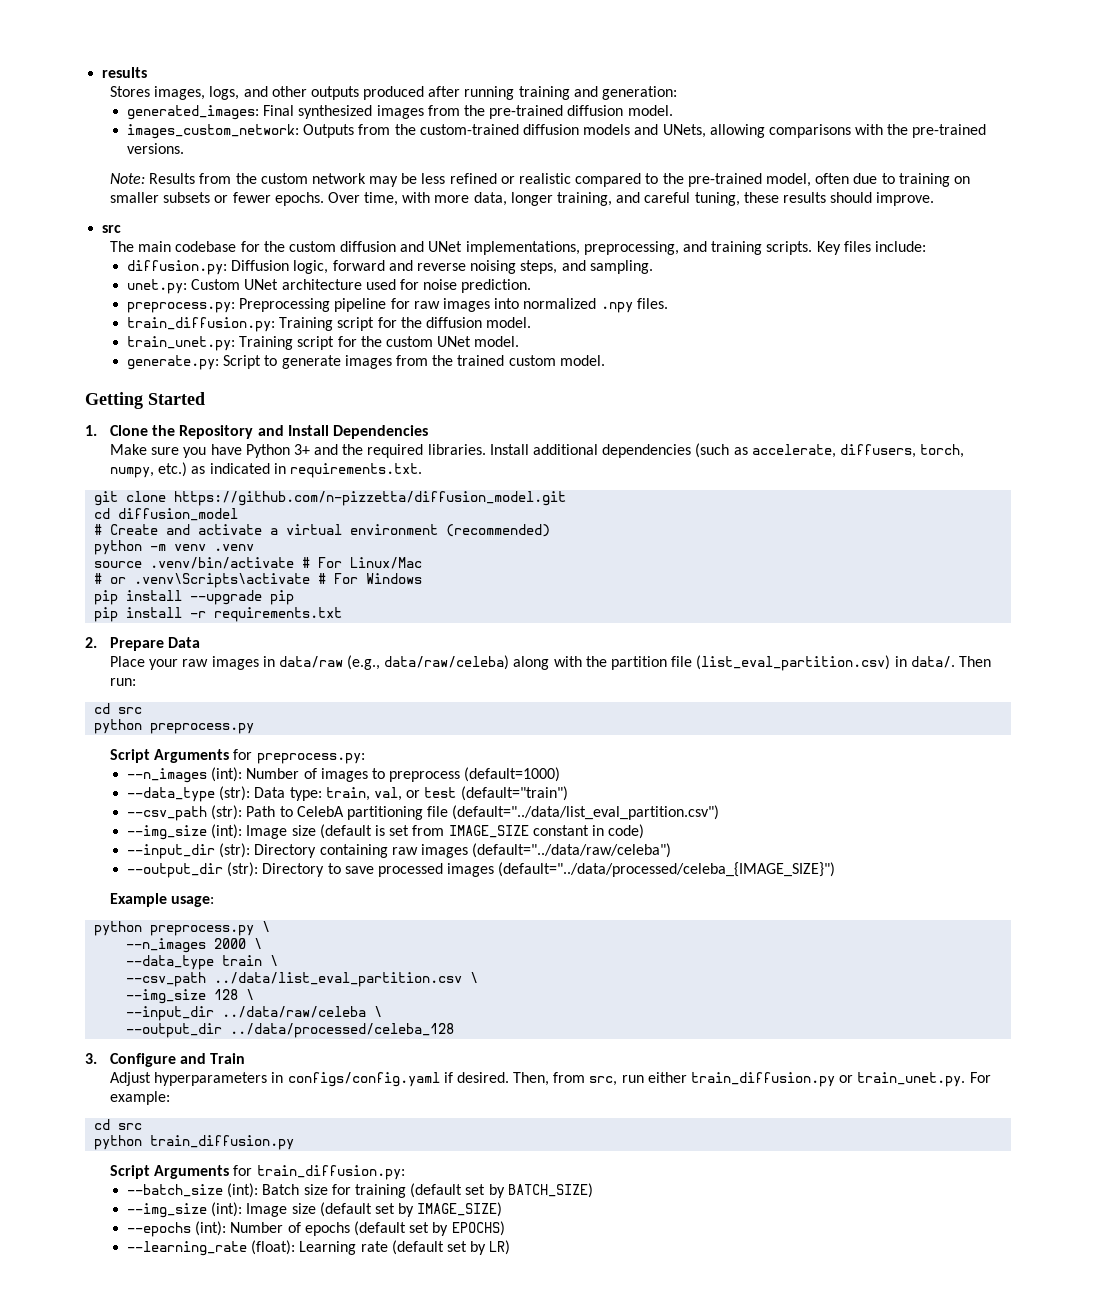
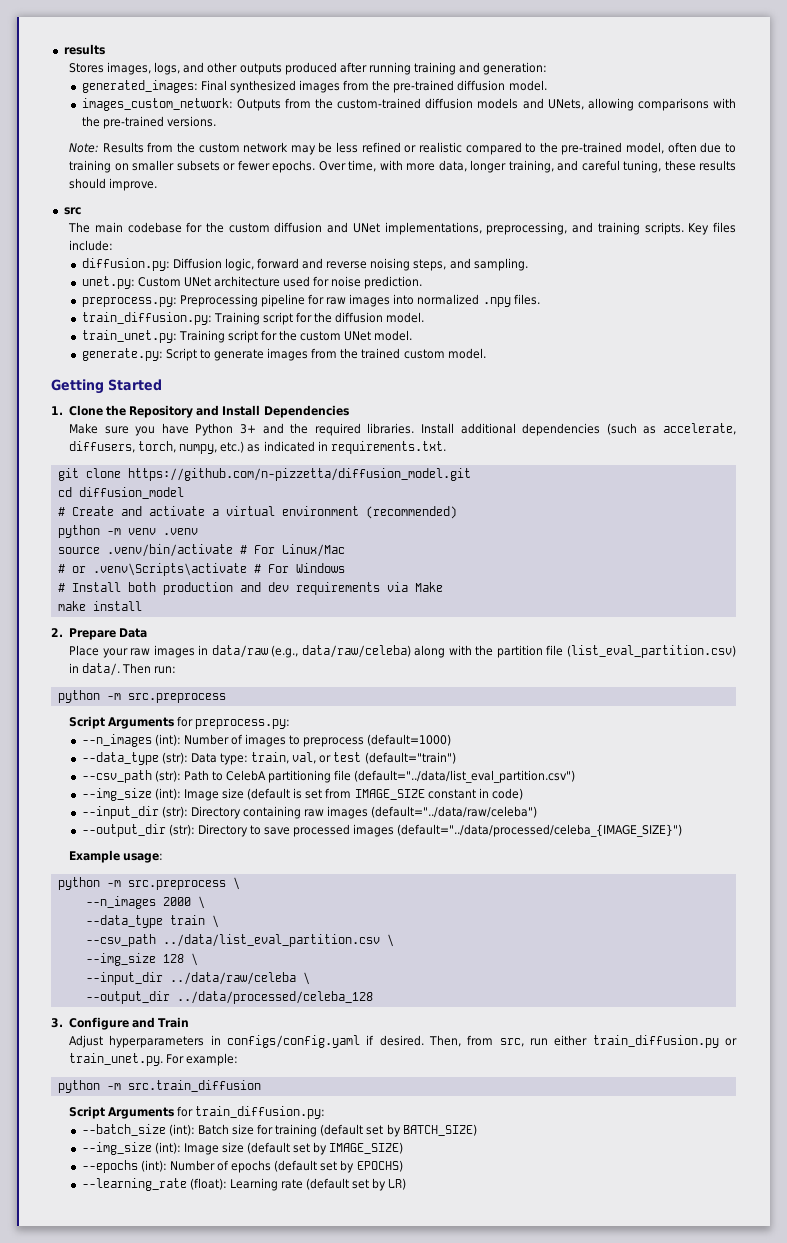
[94,590,295,605] [94,607,343,622] pip install --upgrade pip // pip install -r requirements.txt -> [57,582,443,595] [57,601,142,611] # Install both production and dev requirements via Make // make install
[94,703,143,714] [94,719,255,734] // cd src // python preprocess.py -> [57,690,226,703] // python -m src.preprocess
[150,925,255,936] preprocess.py -> [106,880,226,890] -m src.preprocess
[94,1119,143,1130] [94,1135,295,1150] // cd src // python train_diffusion.py -> [57,1080,261,1093] // python -m src.train_diffusion

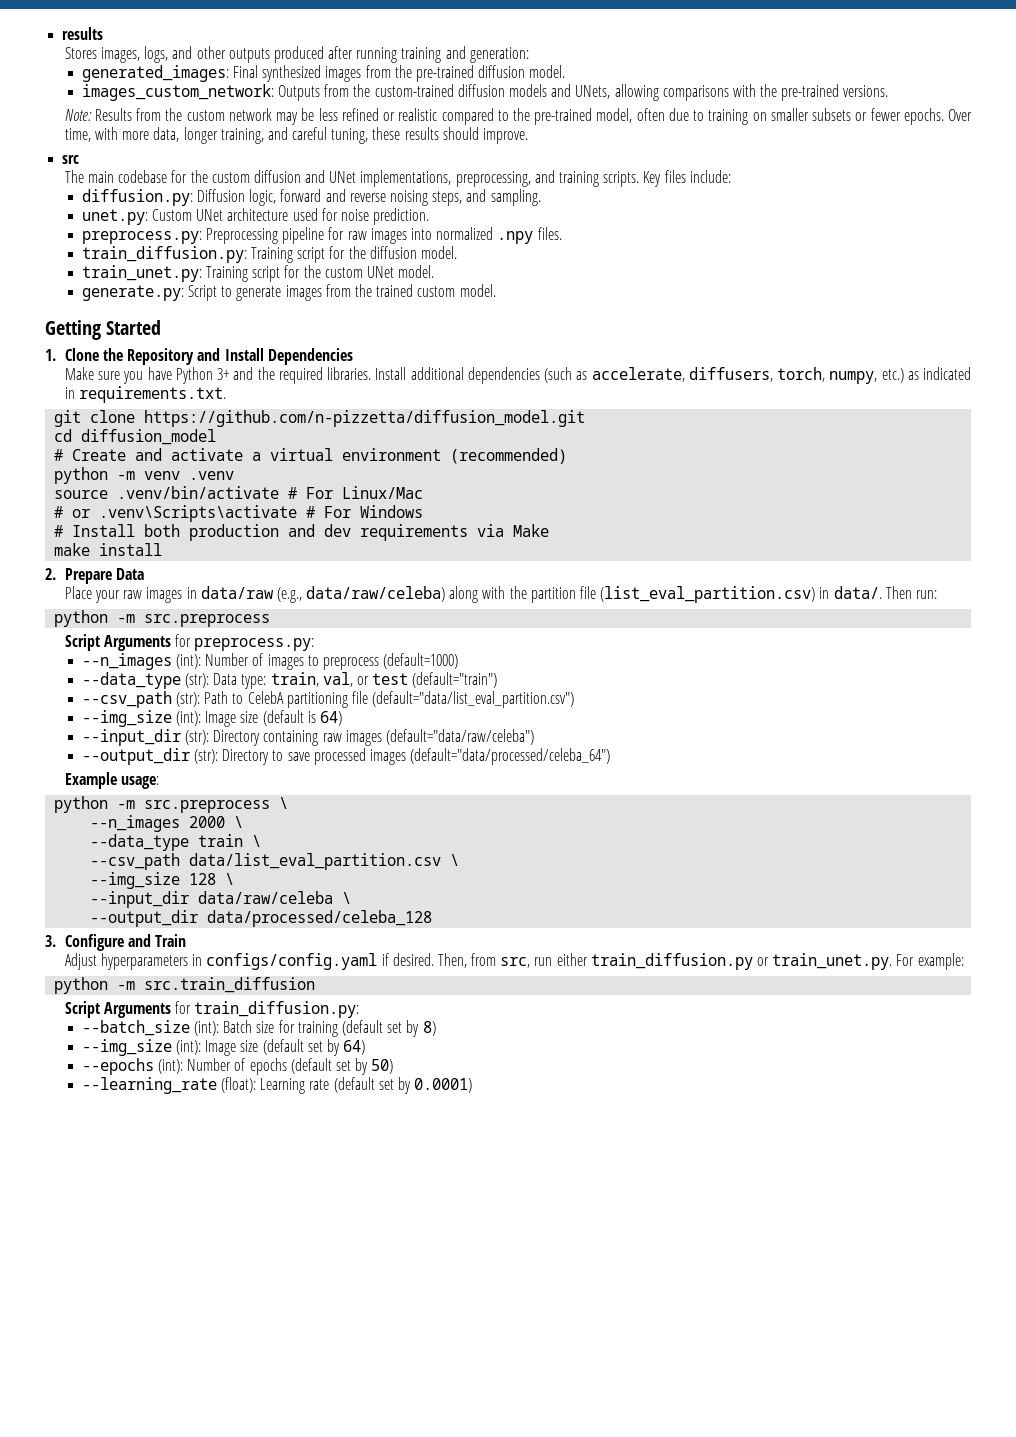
[354,770,576,783] (default="../data/list_eval_partition.csv") -> [372,691,575,708] (default="data/list_eval_partition.csv")
[305,788,523,800] set from IMAGE_SIZE constant in code) -> [319,711,342,726] 64)
[371,806,538,818] (default="../data/raw/celeba") -> [385,729,534,745] (default="data/raw/celeba")
[397,824,683,837] (default="../data/processed/celeba_{IMAGE_SIZE}") -> [410,748,611,765] (default="data/processed/celeba_64")
[162,934,380,947] ../data/list_eval_partition.csv -> [189,853,442,870] data/list_eval_partition.csv
[169,972,296,985] ../data/raw/celeba -> [198,891,334,904] data/raw/celeba
[176,991,373,1004] ../data/processed/celeba_128 -> [207,910,433,927] data/processed/celeba_128
[402,1124,477,1136] BATCH_SIZE) -> [422,1021,436,1036] 8)
[329,1142,404,1154] IMAGE_SIZE) -> [343,1040,366,1055] 64)
[356,1160,403,1172] EPOCHS) -> [371,1059,394,1074] 50)
[388,1178,407,1190] LR) -> [414,1078,473,1093] 0.0001)

